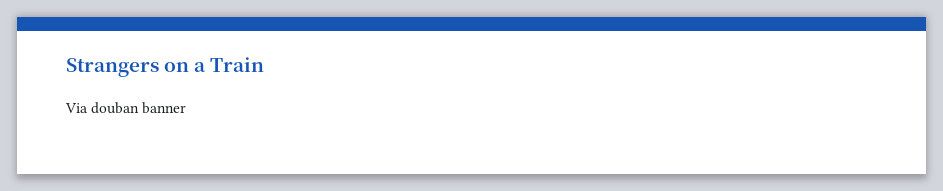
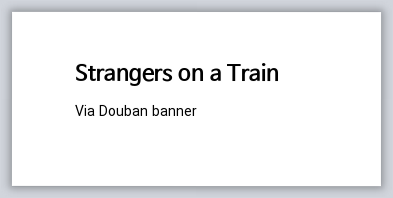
[91,102,140,114] douban -> [98,104,148,116] Douban

